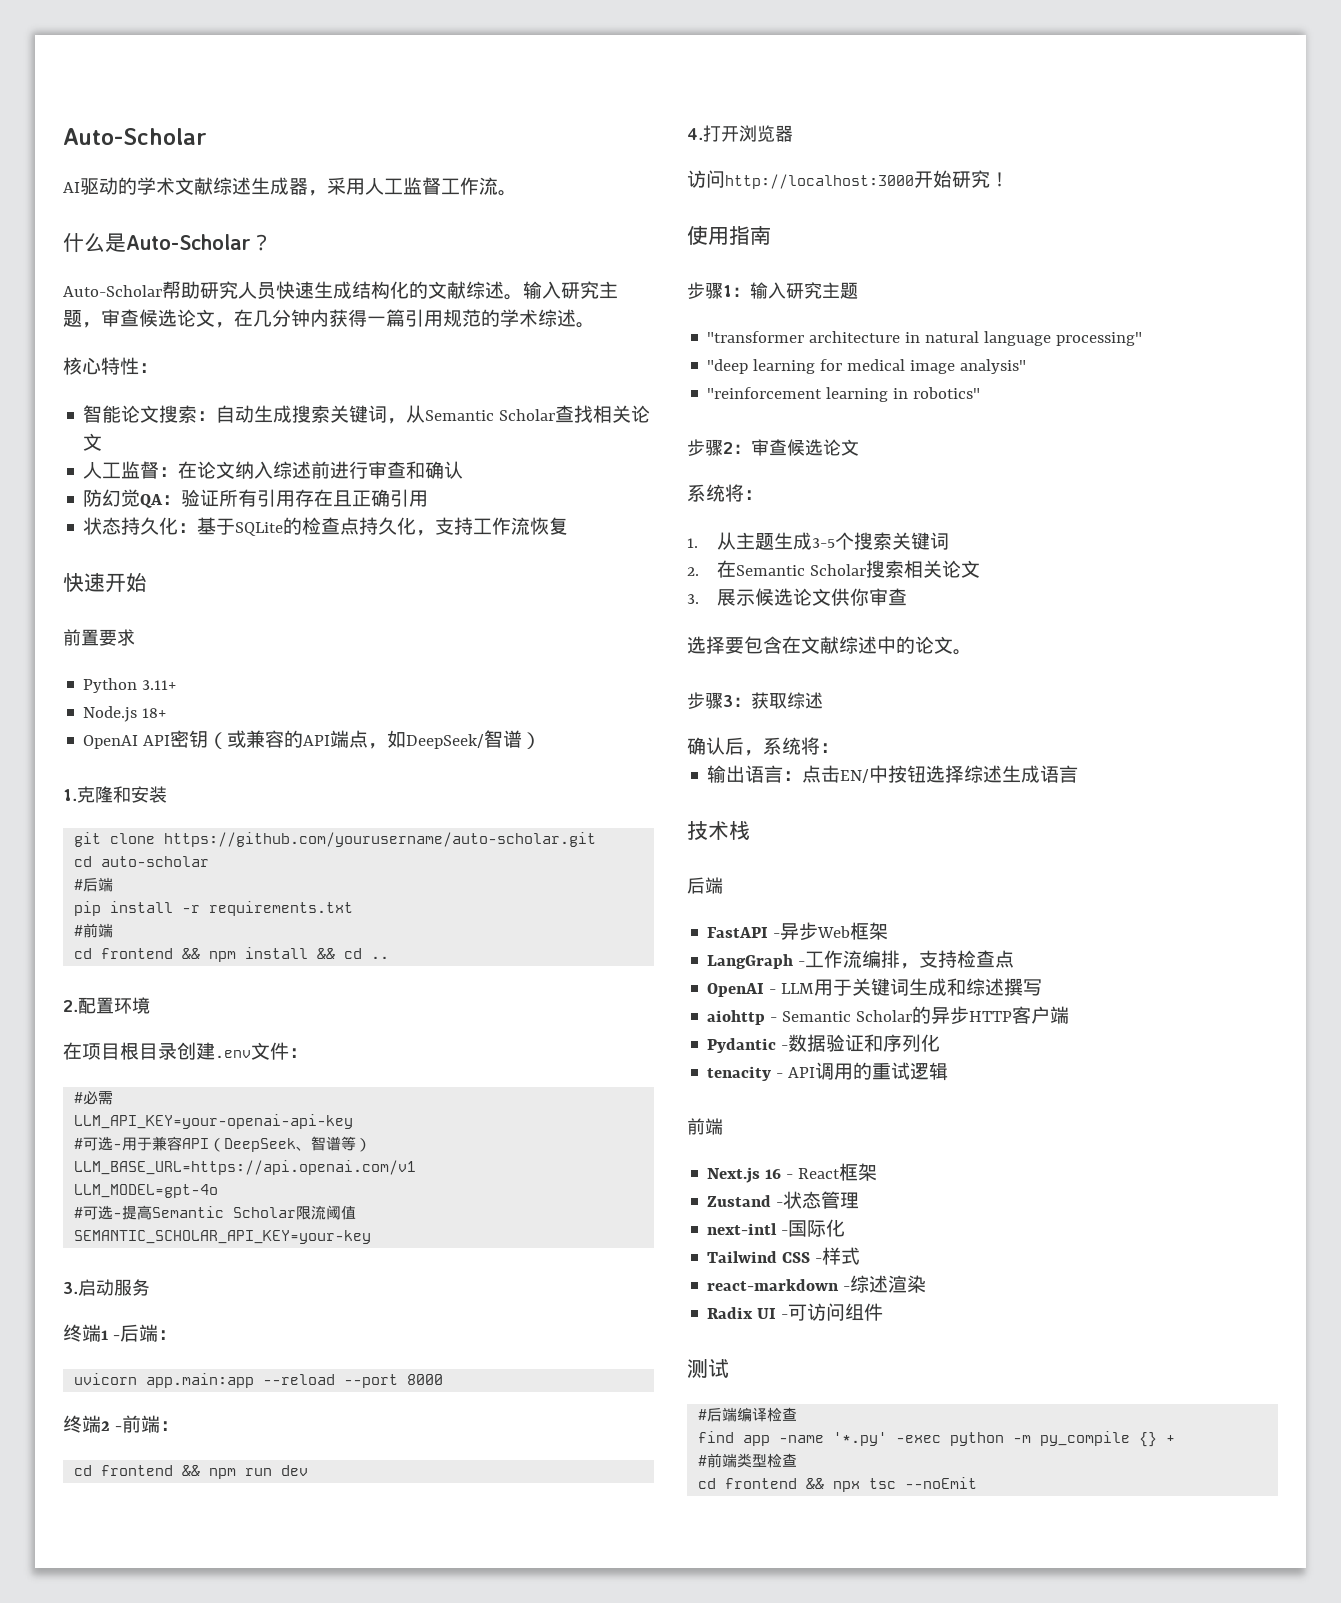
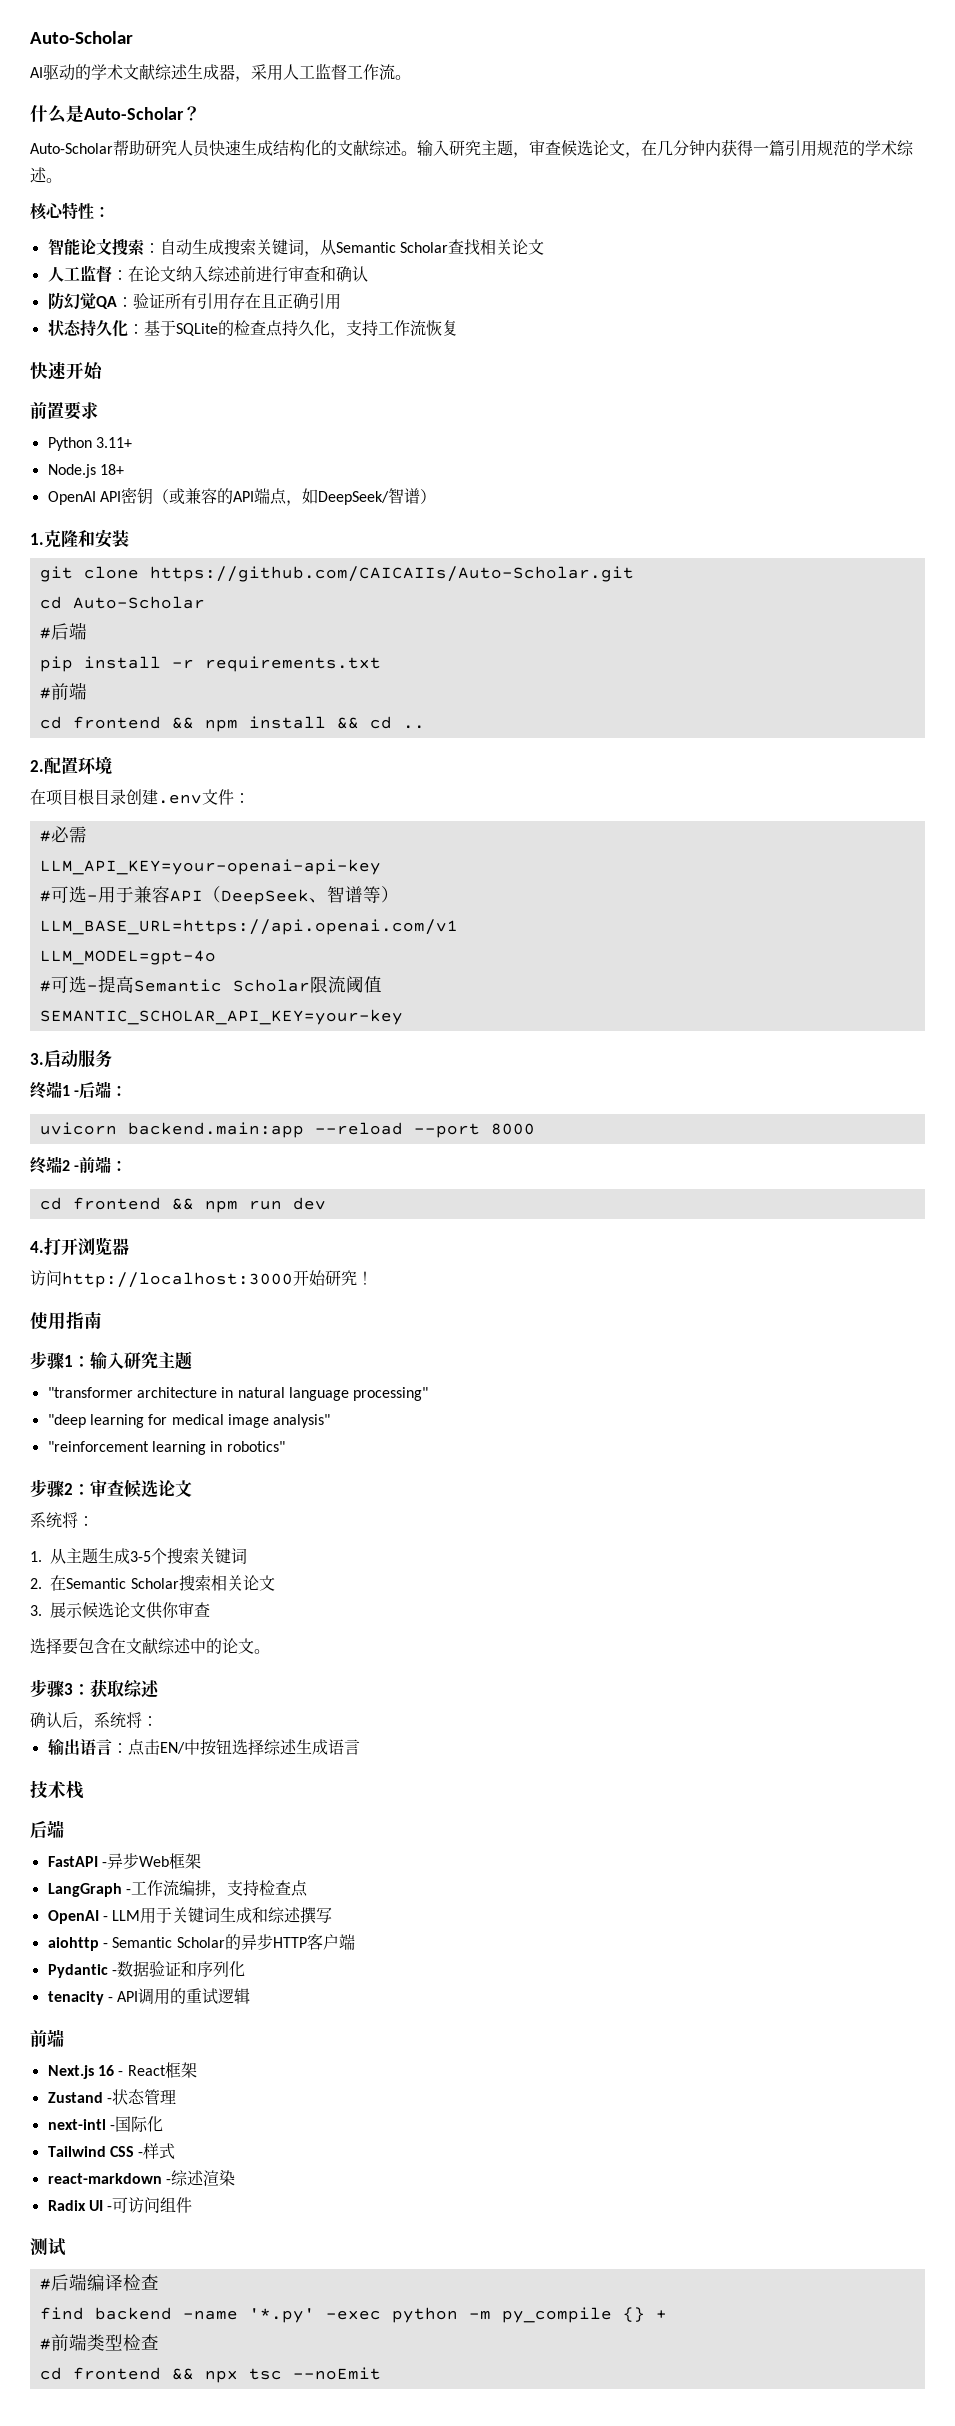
[164,832,597,847] [74,856,210,867] https://github.com/yourusername/auto-scholar.git // cd auto-scholar -> [149,566,634,582] [39,596,205,609] https://github.com/CAICAIIs/Auto-Scholar.git // cd Auto-Scholar
[146,1373,255,1388] app.main:app -> [127,1122,304,1138] backend.main:app
[743,1435,771,1446] app -> [94,2307,172,2320] backend

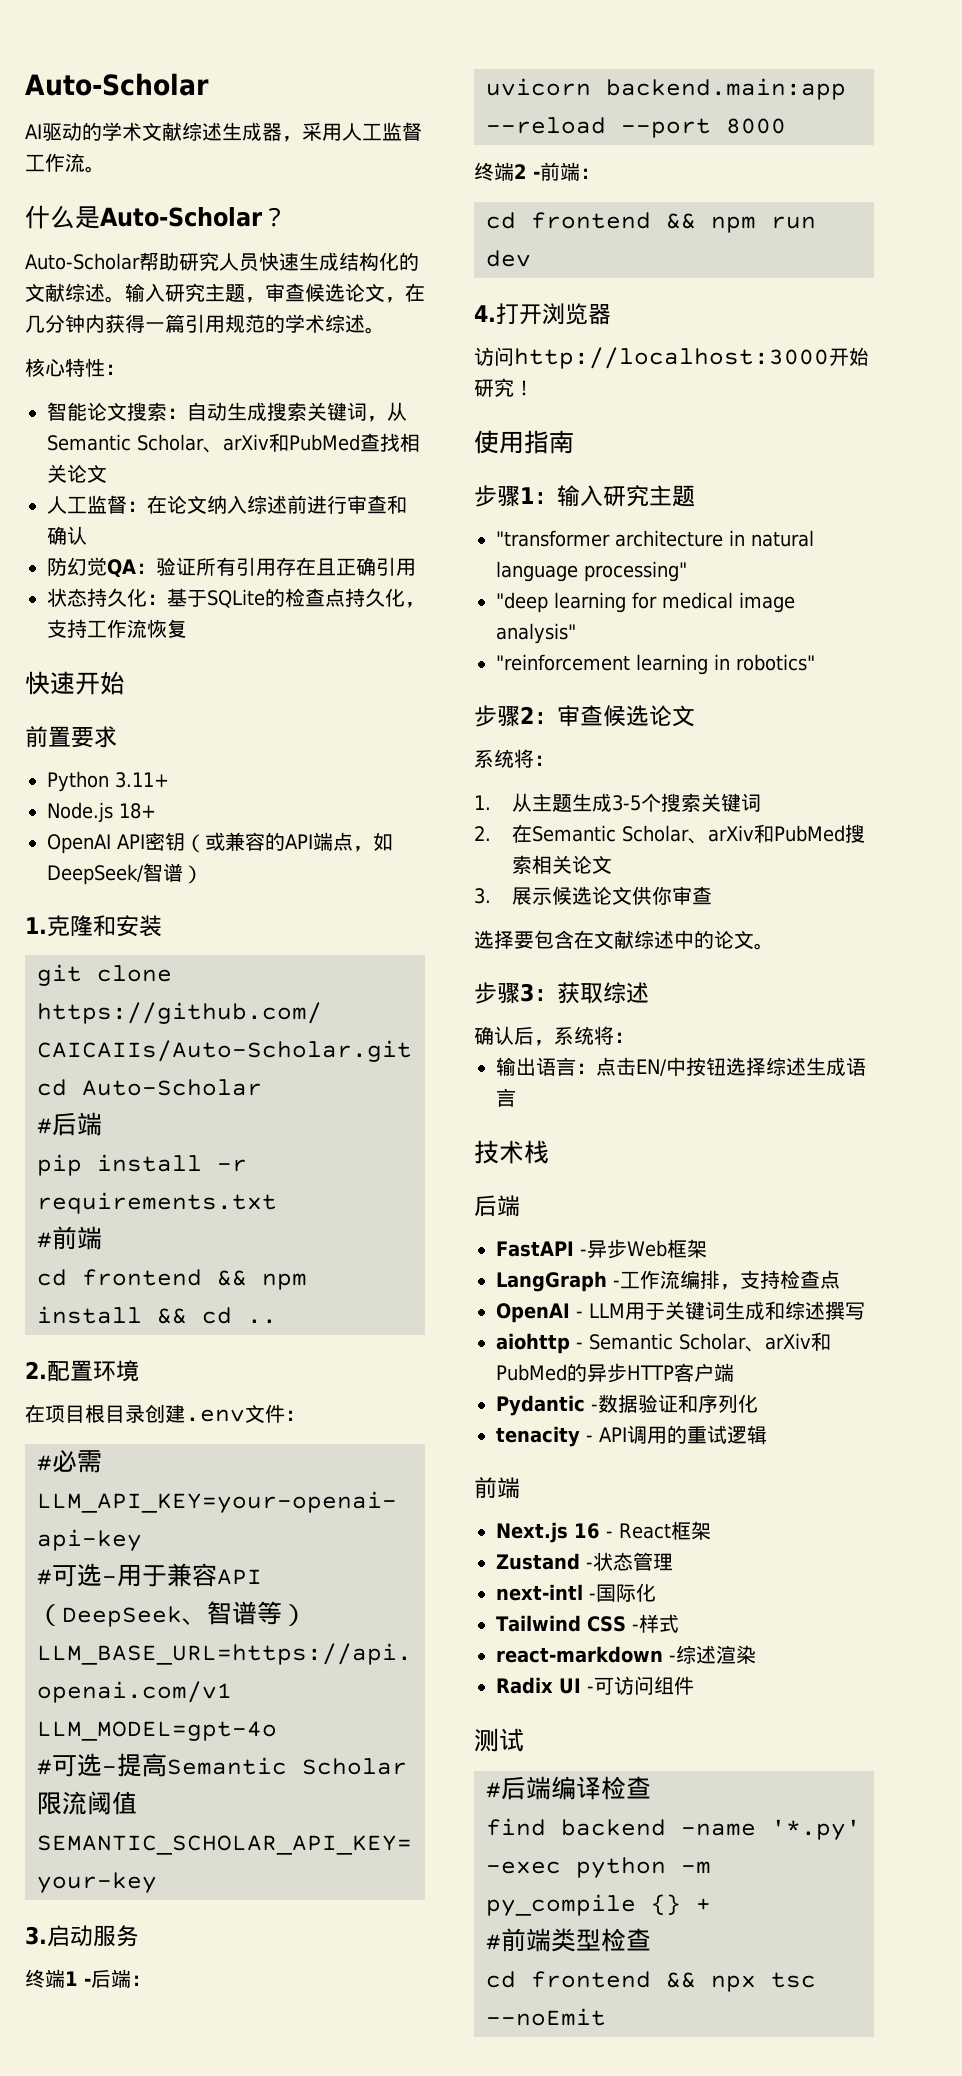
(448, 247) none -> [203,433,360,453] 、arXiv和PubMed
(179, 1583) none -> [688,824,846,844] 、arXiv和PubMed
(225, 1942) none -> [745,1332,831,1352] [496,1364,567,1381] 、arXiv和PubMed

